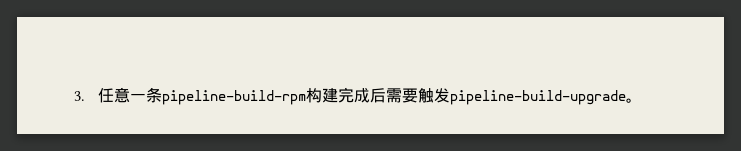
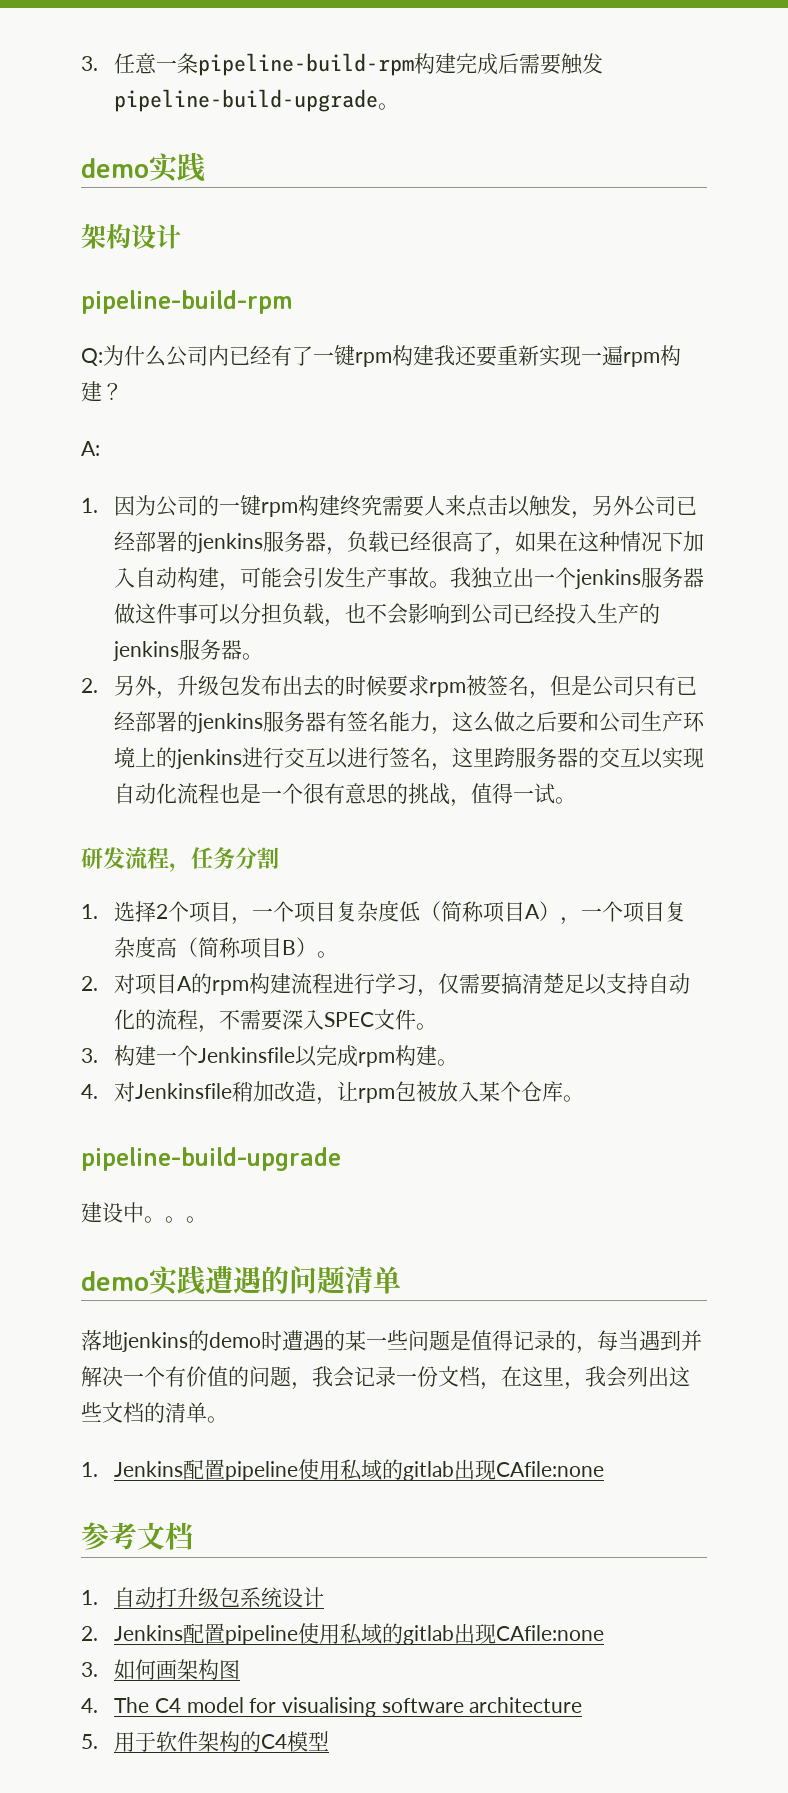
(642, 100) none -> [81,152,205,183] [81,223,181,249] [81,290,293,314] [81,345,681,367] [81,381,123,402] [81,441,100,456] [81,495,698,519] [114,531,705,555] [114,567,705,591] [114,603,661,627] [113,639,264,661] [81,675,698,699] [114,711,706,735] [114,747,705,771] [114,783,577,807] [81,847,279,872] [81,900,687,925] [114,936,339,959] [81,973,691,997] [114,1009,438,1033] [81,1045,459,1067] [81,1081,585,1105] [81,1147,341,1171] [81,1202,207,1223] [81,1265,401,1296] [81,1330,702,1354] [81,1366,690,1390] [81,1402,228,1423] [81,1459,605,1481] [81,1522,193,1550] [81,1587,325,1608] [81,1623,605,1645] [81,1659,241,1680] [81,1697,583,1717] [81,1731,330,1752] // demo实践 // 架构设计 // pipeline-build-rpm // Q:为什么公司内已经有了一键rpm构建我还要重新实现一遍rpm构建？ // A: // 1.因为公司的一键rpm构建终究需要人来点击以触发，另外公司已经部署的jenkins服务器，负载已经很高了，如果在这种情况下加入自动构建，可能会引发生产事故。我独立出一个jenkins服务器做这件事可以分担负载，也不会影响到公司已经投入生产的jenkins服务器。 // 2.另外，升级包发布出去的时候要求rpm被签名，但是公司只有已经部署的jenkins服务器有签名能力，这么做之后要和公司生产环境上的jenkins进行交互以进行签名，这里跨服务器的交互以实现自动化流程也是一个很有意思的挑战，值得一试。 // 研发流程，任务分割 // 1.选择2个项目，一个项目复杂度低（简称项目A），一个项目复杂度高（简称项目B）。 // 2.对项目A的rpm构建流程进行学习，仅需要搞清楚足以支持自动化的流程，不需要深入SPEC文件。 // 3.构建一个Jenkinsfile以完成rpm构建。 // 4.对Jenkinsfile稍加改造，让rpm包被放入某个仓库。 // pipeline-build-upgrade // 建设中。。。 // demo实践遭遇的问题清单 // 落地jenkins的demo时遭遇的某一些问题是值得记录的，每当遇到并解决一个有价值的问题，我会记录一份文档，在这里，我会列出这些文档的清单。 // 1. Jenkins配置pipeline使用私域的gitlab出现CAfile:none // 参考文档 // 1.自动打升级包系统设计 // 2. Jenkins配置pipeline使用私域的gitlab出现CAfile:none // 3.如何画架构图 // 4. The C4 model for visualising software architecture // 5.用于软件架构的C4模型

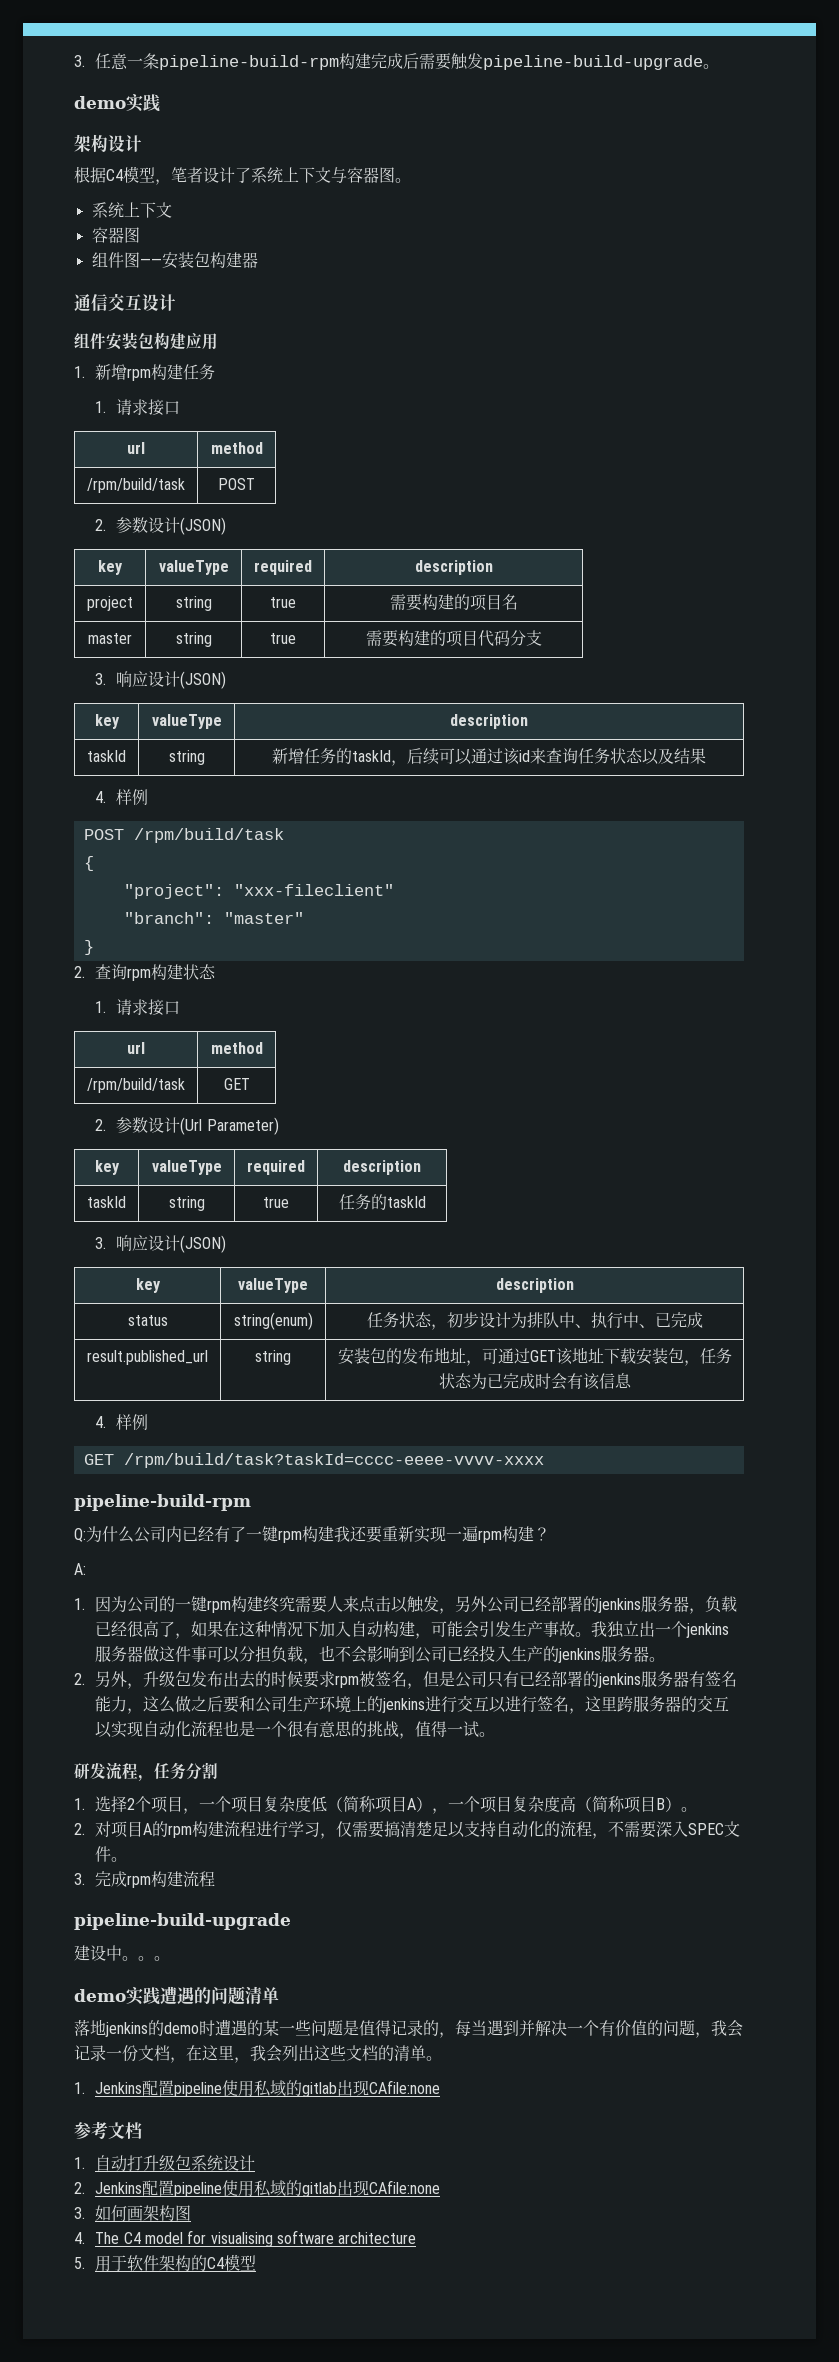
(181, 236) none -> [74,166,411,185] [91,202,172,218] [91,227,140,243] [91,252,258,269] [74,293,176,312] [74,332,218,350] [74,364,216,381] [95,399,181,416] [127,442,145,454] [210,442,263,454] [87,478,185,493] [218,478,255,490] [95,517,227,535] [98,560,123,575] [158,560,229,575] [254,560,312,575] [414,560,493,575] [87,596,133,611] [175,596,212,611] [270,597,296,608] [389,594,518,611] [88,633,132,644] [175,632,212,647] [270,633,296,644] [365,630,542,647] [95,671,227,689] [94,714,120,729] [151,714,222,729] [450,714,528,729] [87,750,126,762] [168,750,205,765] [272,748,706,766] [95,789,149,805] [83,828,284,843] [83,856,94,871] [123,884,394,899] [123,912,304,924] [83,940,94,955] [74,964,217,981] [95,999,181,1016] [127,1042,145,1054] [210,1042,263,1054] [87,1078,185,1093] [223,1078,250,1090] [95,1117,279,1135] [94,1160,120,1175] [151,1160,222,1175] [247,1160,305,1175] [343,1160,421,1175] [87,1196,126,1208] [168,1196,205,1211] [263,1197,289,1208] [338,1194,426,1210] [95,1235,227,1253] [135,1278,161,1293] [238,1278,308,1293] [495,1278,574,1293] [127,1315,168,1326] [233,1312,313,1330] [366,1312,703,1330] [87,1350,208,1365] [255,1350,291,1365] [337,1347,732,1366] [438,1373,632,1390] [95,1414,149,1430] [83,1453,544,1468] // 根据C4模型，笔者设计了系统上下文与容器图。 // 系统上下文 // 容器图 // 组件图——安装包构建器 // 通信交互设计 // 组件安装包构建应用 // 1.新增rpm构建任务 // 1.请求接口 // url | method // /rpm/build/task | POST // 2.参数设计(JSON) // key | valueType | required | description // project | string | true | 需要构建的项目名 // master | string | true | 需要构建的项目代码分支 // 3.响应设计(JSON) // key | valueType | description // taskId | string | 新增任务的taskId，后续可以通过该id来查询任务状态以及结果 // 4.样例 // POST /rpm/build/task // { // "project": "xxx-fileclient" // "branch": "master" // } // 2.查询rpm构建状态 // 1.请求接口 // url | method // /rpm/build/task | GET // 2.参数设计(Url Parameter) // key | valueType | required | description // taskId | string | true | 任务的taskId // 3.响应设计(JSON) // key | valueType | description // status | string(enum) | 任务状态，初步设计为排队中、执行中、已完成 // result.published_url | string | 安装包的发布地址，可通过GET该地址下载安装包，任务状态为已完成时会有该信息 // 4.样例 // GET /rpm/build/task?taskId=cccc-eeee-vvvv-xxxx
[114,1045,459,1067] [81,1081,585,1105] 构建一个Jenkinsfile以完成rpm构建。 // 4.对Jenkinsfile稍加改造，让rpm包被放入某个仓库。 -> [95,1871,216,1888] 完成rpm构建流程

